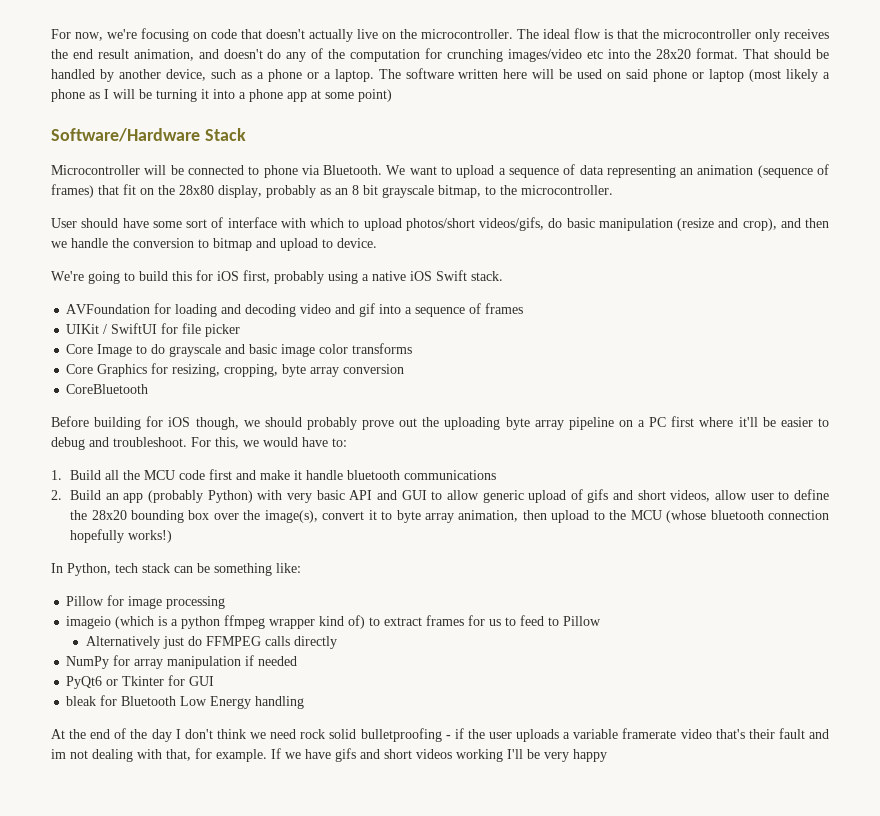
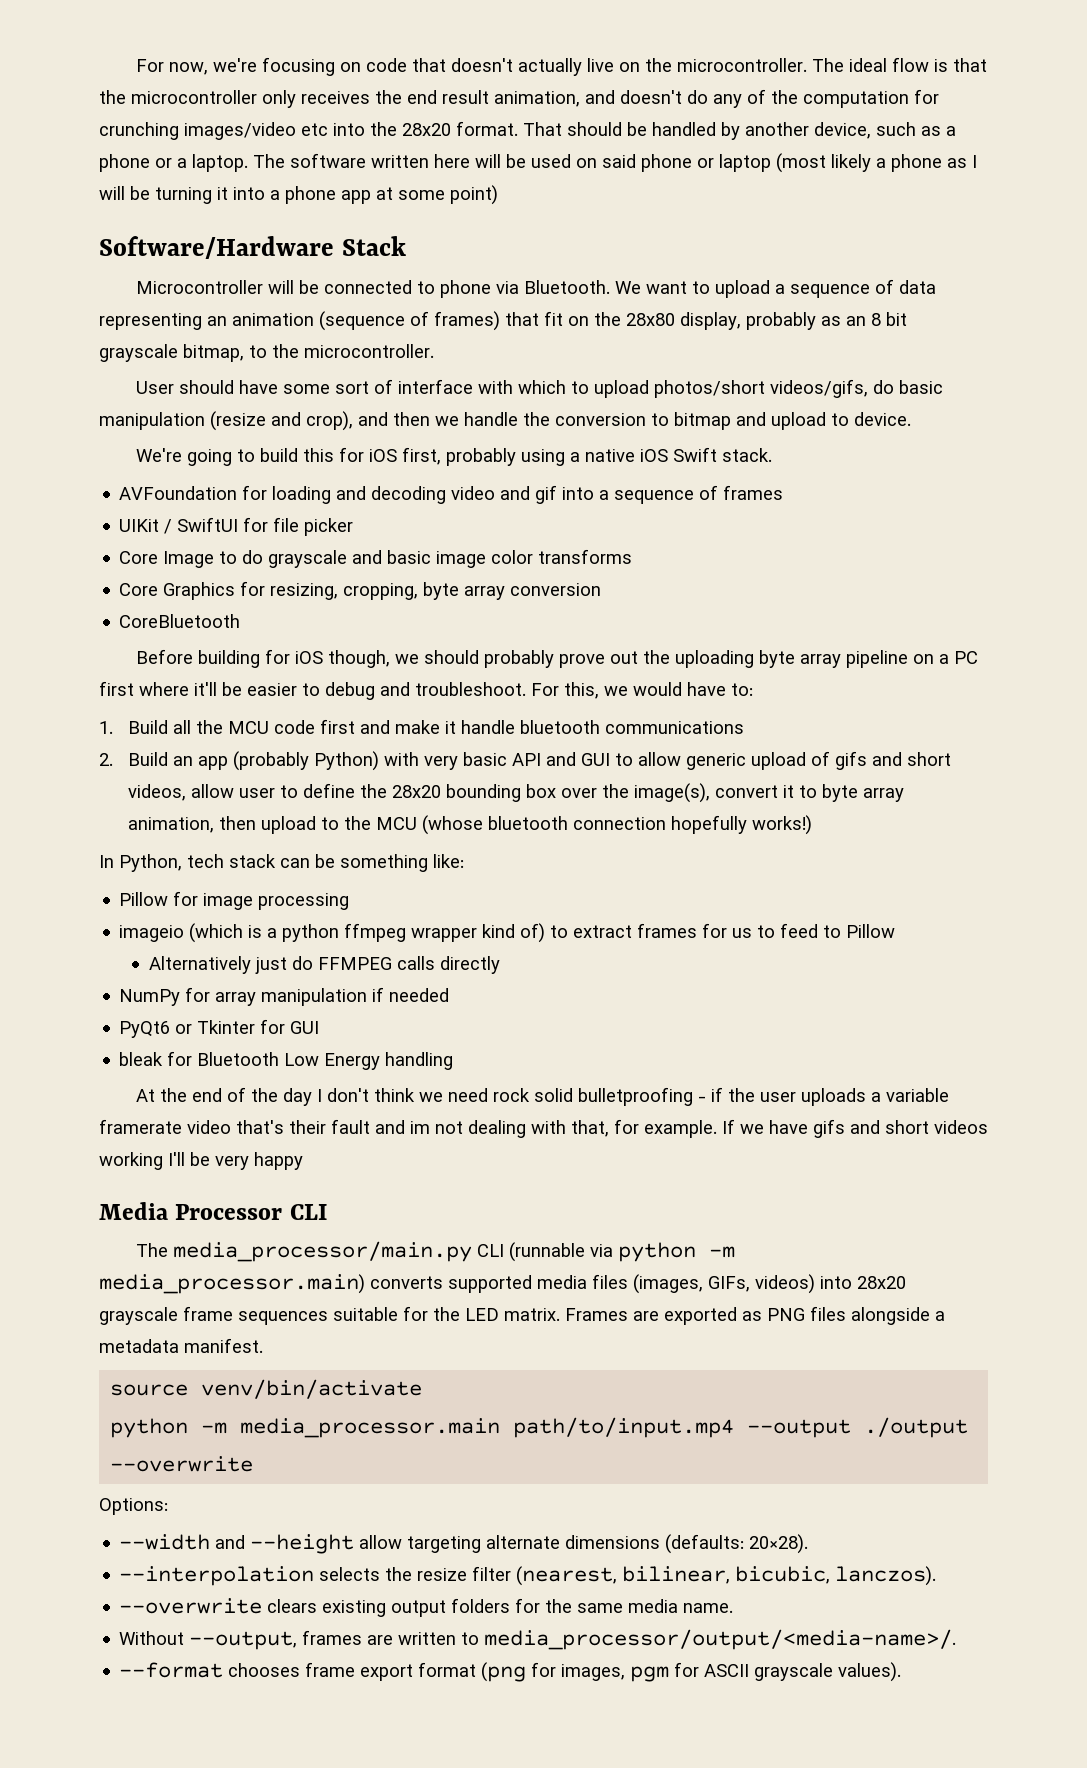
(607, 755) none -> [99,1202,327,1220] [135,1241,735,1262] [99,1274,906,1294] [99,1306,945,1325] [99,1338,263,1353] [110,1379,423,1399] [110,1417,969,1438] [110,1456,254,1472] [99,1498,168,1515] [119,1534,809,1554] [119,1566,937,1586] [119,1598,734,1617] [119,1629,957,1650] [119,1662,902,1682] // Media Processor CLI // The media_processor/main.py CLI (runnable via python -m media_processor.main) converts supported media files (images, GIFs, videos) into 28x20 grayscale frame sequences suitable for the LED matrix. Frames are exported as PNG files alongside a metadata manifest. // source venv/bin/activate // python -m media_processor.main path/to/input.mp4 --output ./output --overwrite // Options: // --width and --height allow targeting alternate dimensions (defaults: 20×28). // --interpolation selects the resize filter (nearest, bilinear, bicubic, lanczos). // --overwrite clears existing output folders for the same media name. // Without --output, frames are written to media_processor/output/<media-name>/. // --format chooses frame export format (png for images, pgm for ASCII grayscale values).

